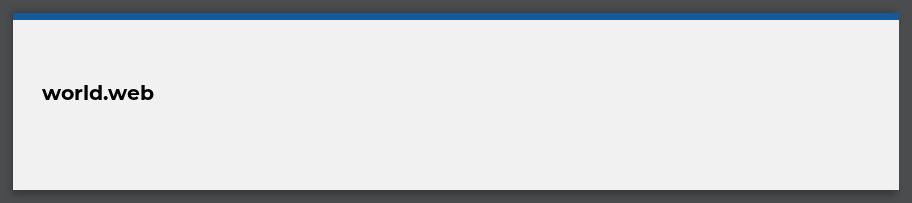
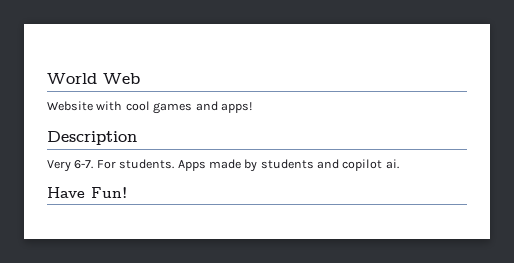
[42,85,154,100] world.web -> [47,73,140,84] [47,101,252,114] [47,131,137,145] [47,159,399,172] [47,187,127,198] World Web // Website with cool games and apps! // Description // Very 6-7. For students. Apps made by students and copilot ai. // Have Fun!

